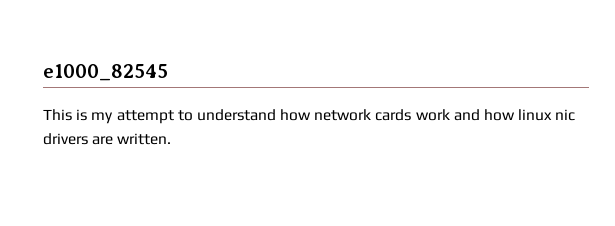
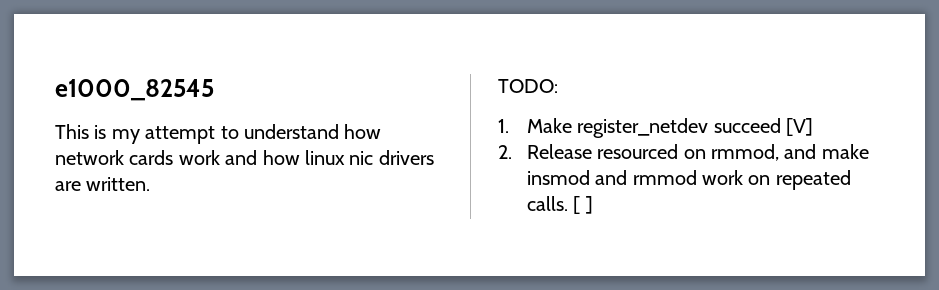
(172, 139) none -> [498,79,558,93] [498,118,813,138] [498,144,869,161] [526,170,851,190] [526,196,593,214] // TODO: // 1. Make register_netdev succeed [V] // 2. Release resourced on rmmod, and make insmod and rmmod work on repeated calls. [ ]

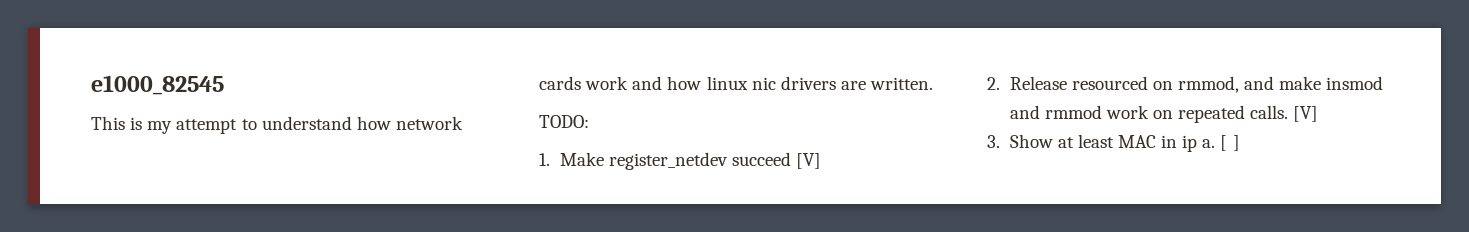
(568, 203) none -> [1293,106,1319,122] [987,134,1216,152] [V] // 3. Show at least MAC in ip a.

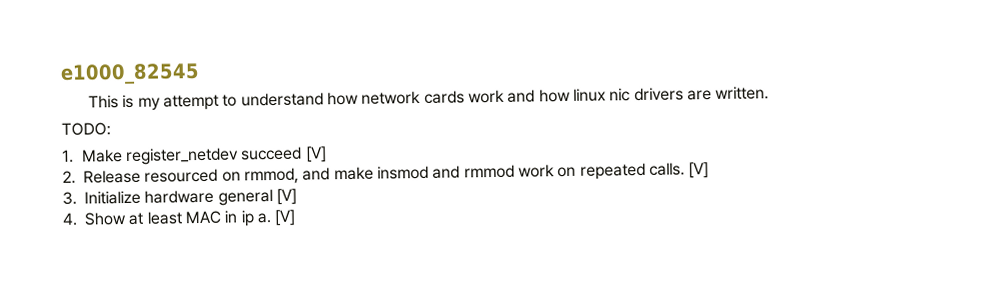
(1000, 141) none -> [84,188,297,206] [62,212,78,226] Initialize hardware general [V] // 4.
[1220,135,1240,151] [ ] -> [274,209,297,226] [V]

